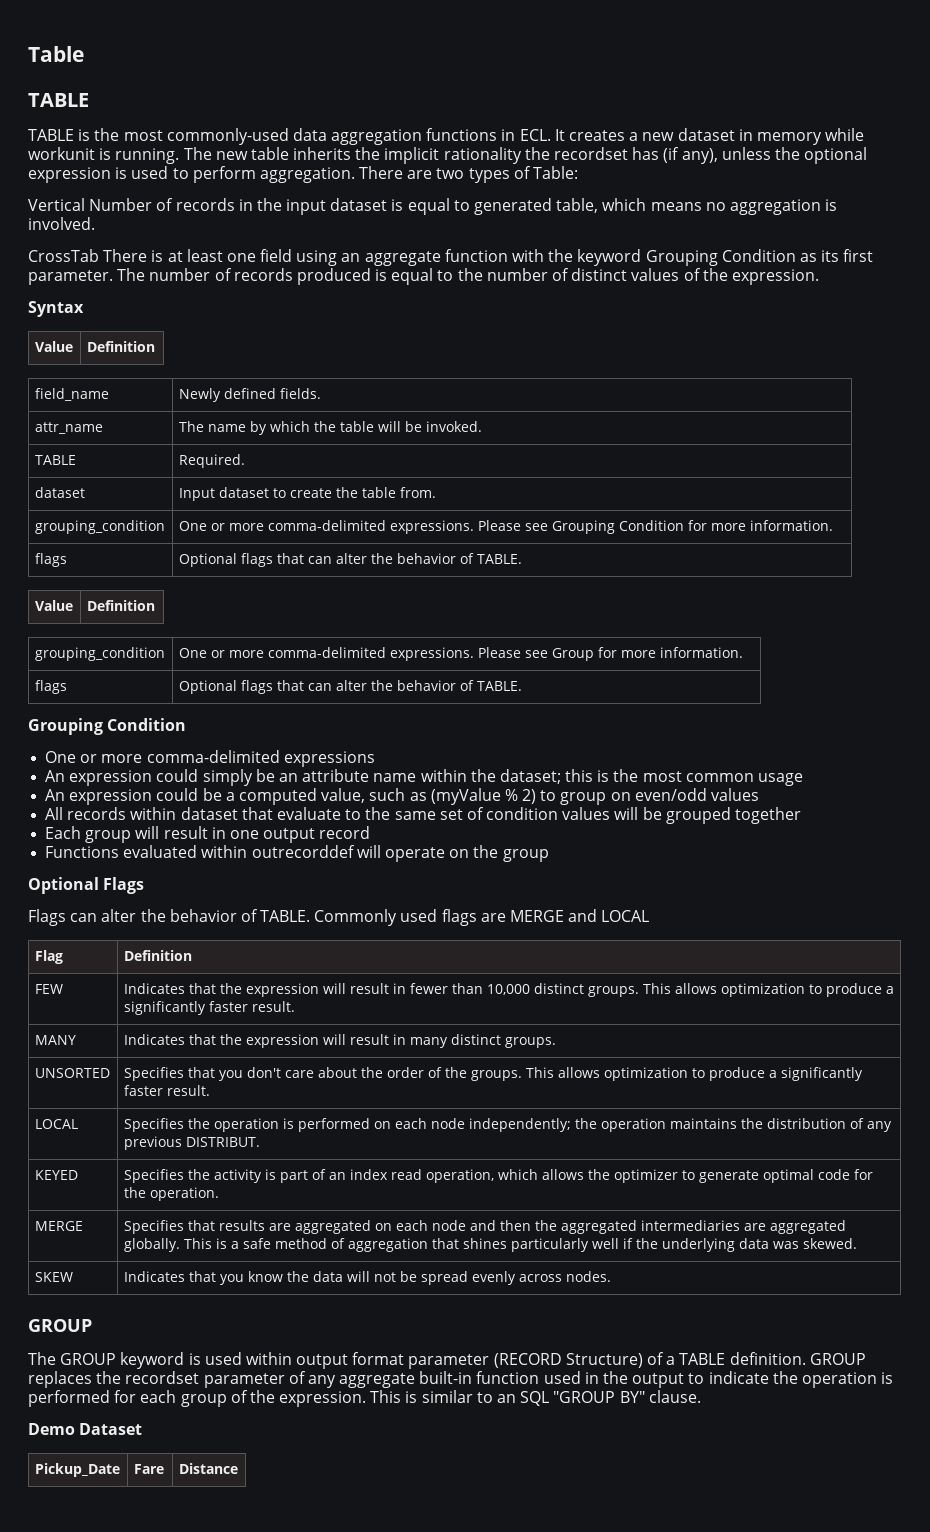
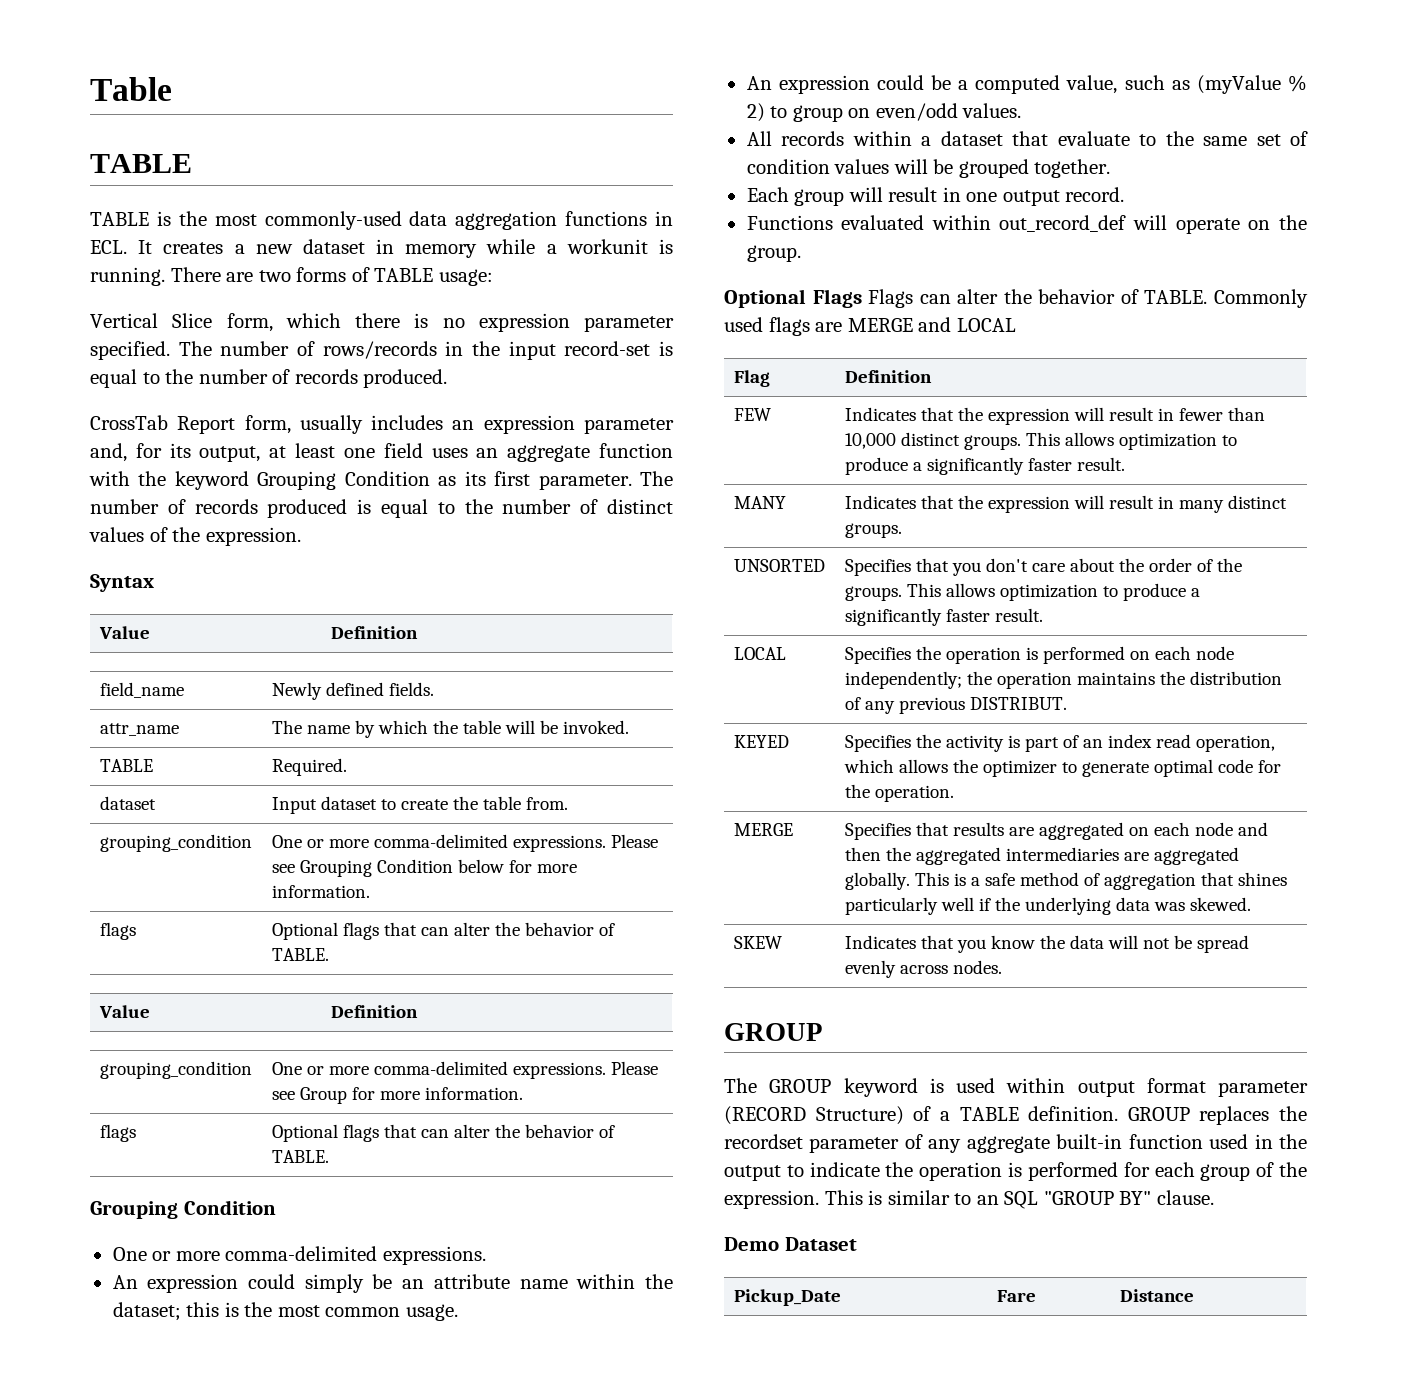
(865, 134) none -> [546,244,557,254] a
[183,147,868,164] [28,166,579,183] [28,198,235,211] The new table inherits the implicit rationality the recordset has (if any), unless the optional expression is used to perform aggregation. There are two types of Table: // Vertical Number of records -> [170,267,493,286] [90,313,674,332] [90,341,437,360] There are two forms of TABLE usage: // Vertical Slice form, which there is no expression parameter specified. The number of rows/records
[330,198,838,215] [28,217,95,230] [28,249,164,262] dataset is equal to generated table, which means no aggregation is involved. // CrossTab There is -> [564,341,674,356] [90,369,448,388] [90,415,674,434] [90,443,261,462] record-set is equal to the number of records produced. // CrossTab Report form, usually includes an expression parameter and, for its output,
[296,250,338,266] using -> [431,448,468,458] uses
(684, 525) none -> [457,859,504,873] below
[283,751,375,767] expressions -> [382,1246,486,1265] expressions.
[758,773,804,786] usage -> [405,1304,458,1321] usage.
[711,788,760,801] values -> [962,103,1022,118] values.
(177, 813) none -> [921,136,932,146] a
[735,807,802,824] together -> [1034,159,1111,178] together.
[319,826,371,839] record -> [1065,187,1125,202] record.
[251,845,355,858] outrecorddef -> [999,215,1127,232] out_record_def
[502,849,549,862] group -> [746,245,801,262] group.
(145, 885) // -> (862, 298) none

